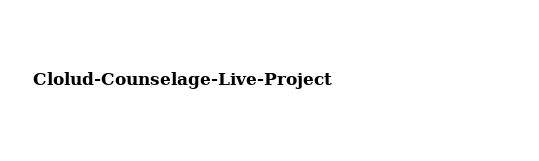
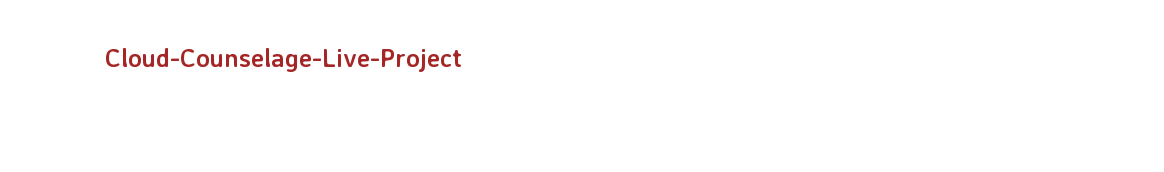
[33,72,332,89] Clolud-Counselage-Live-Project -> [105,48,462,72] Cloud-Counselage-Live-Project

